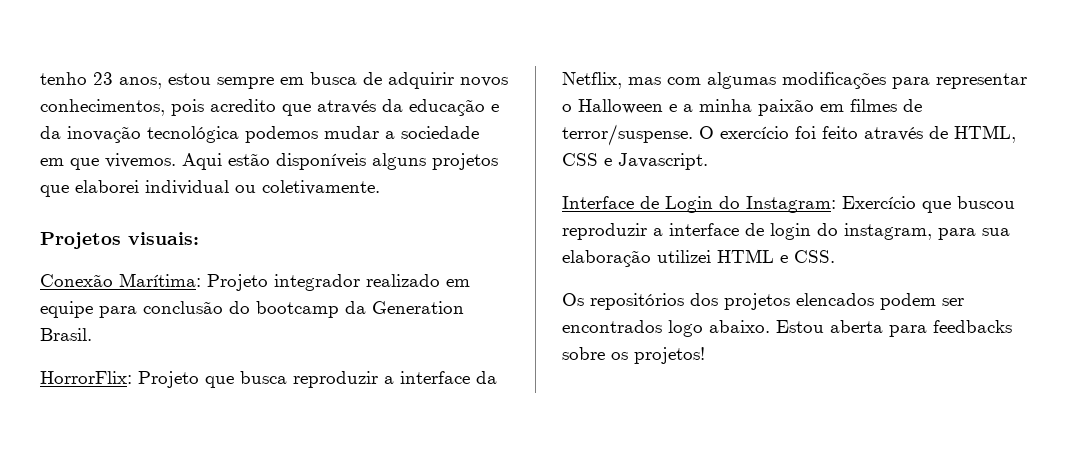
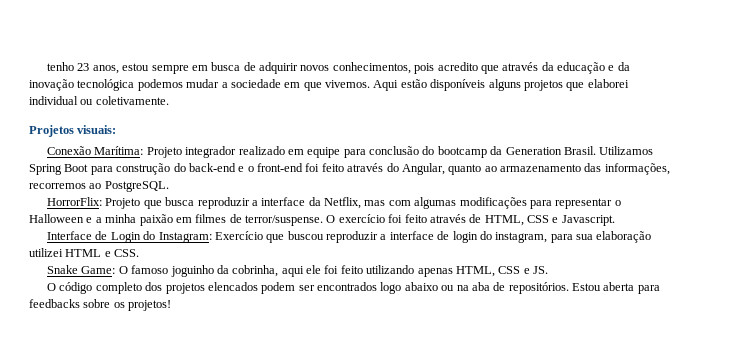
(92, 334) none -> [599,146,654,155] [29,163,670,175] [29,181,169,192] Utilizamos Spring Boot para construção do back-end e o front-end foi feito através do Angular, quanto ao armazenamento das informações, recorremos ao PostgreSQL.
[562,293,684,310] Os repositórios -> [47,265,549,277] [47,282,142,294] Snake Game: O famoso joguinho da cobrinha, aqui ele foi feito utilizando apenas HTML, CSS e JS. // O código completo
[709,320,770,333] abaixo. -> [404,282,569,294] abaixo ou na aba de repositórios.

